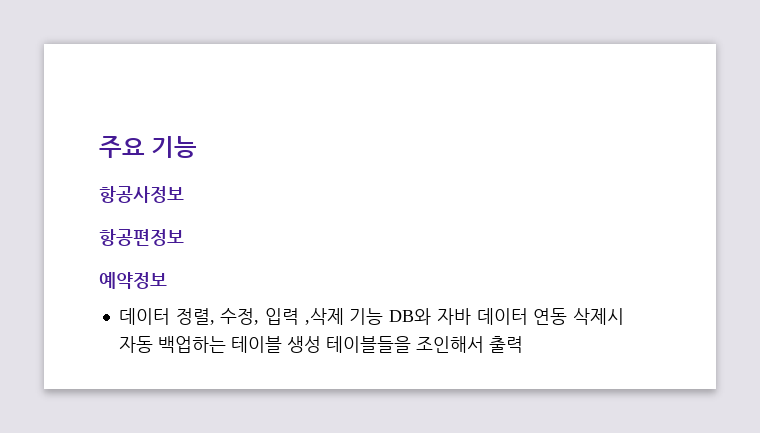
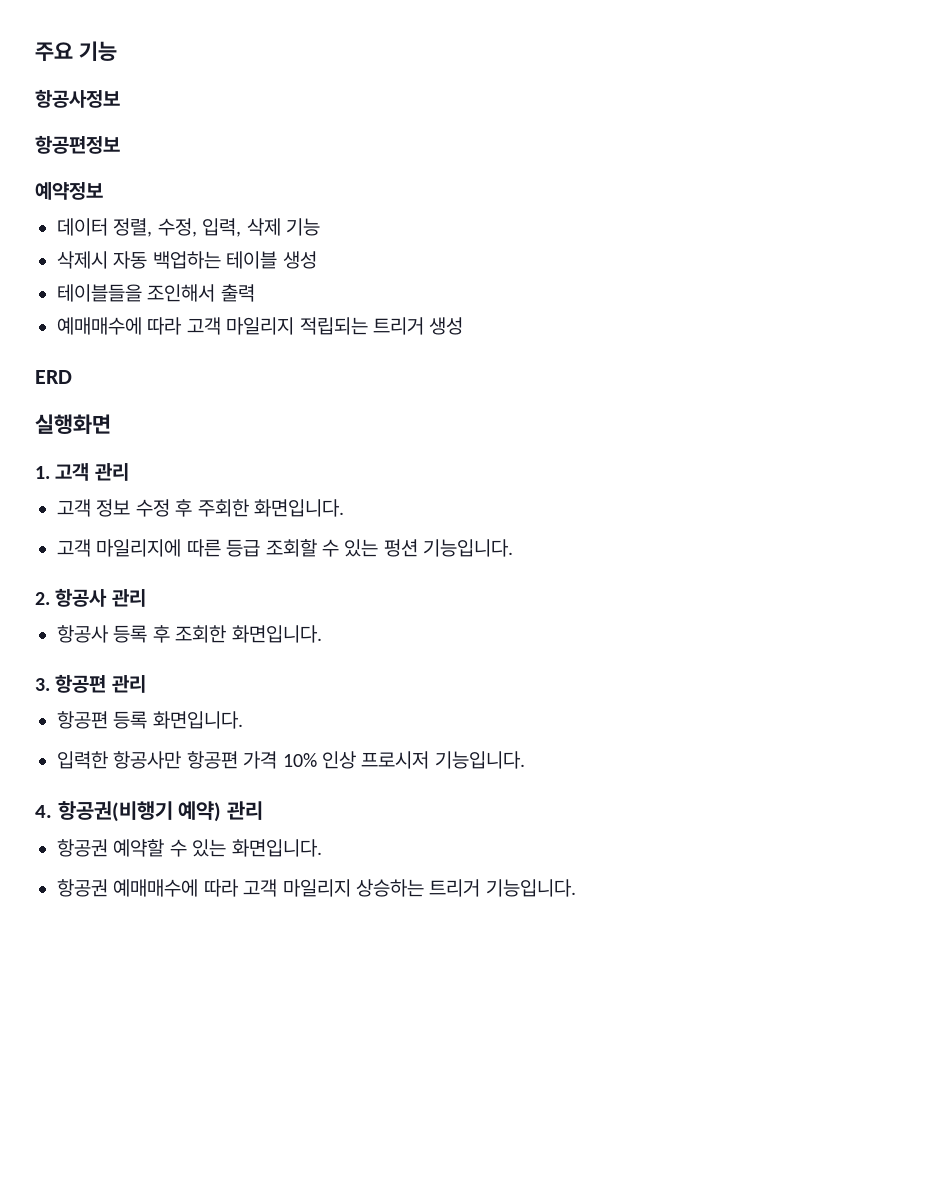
[264,308,568,325] 입력 ,삭제 기능 DB와 자바 데이터 연동 -> [202,218,320,237] 입력, 삭제 기능 //
(321, 344) none -> (317, 260) //
(523, 344) none -> [57,317,464,335] [35,370,72,384] [35,414,111,434] [35,463,129,481] [57,499,344,517] [57,539,514,557] [35,588,146,607] [57,625,322,643] [35,674,146,693] [57,711,243,729] [57,751,525,769] [35,801,264,822] [57,839,322,857] [57,879,576,897] // 예매매수에 따라 고객 마일리지 적립되는 트리거 생성 // ERD // 실행화면 // 1. 고객 관리 // 고객 정보 수정 후 주회한 화면입니다. // 고객 마일리지에 따른 등급 조회할 수 있는 펑션 기능입니다. // 2. 항공사 관리 // 항공사 등록 후 조회한 화면입니다. // 3. 항공편 관리 // 항공편 등록 화면입니다. // 입력한 항공사만 항공편 가격 10% 인상 프로시저 기능입니다. // 4. 항공권(비행기 예약) 관리 // 항공권 예약할 수 있는 화면입니다. // 항공권 예매매수에 따라 고객 마일리지 상승하는 트리거 기능입니다.

